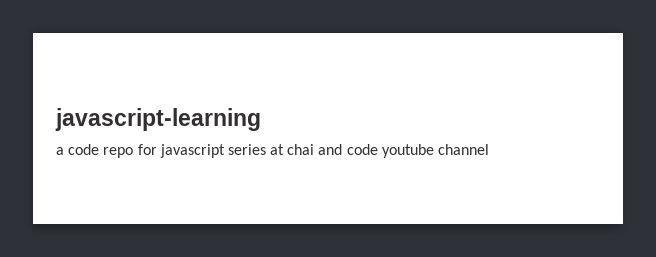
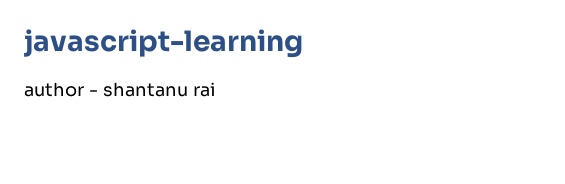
[56,144,490,158] a code repo for javascript series at chai and code youtube channel -> [24,82,216,97] author - shantanu rai

